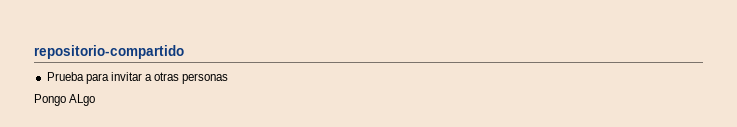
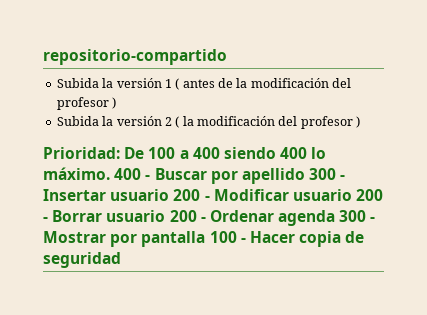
[46,72,229,84] [34,94,96,106] Prueba para invitar a otras personas // Pongo ALgo -> [56,78,352,90] [56,97,117,110] [56,116,361,129] [43,147,327,159] [43,167,346,184] [43,189,384,201] [43,210,376,226] [43,231,365,247] [43,252,121,268] Subida la versión 1 ( antes de la modificación del profesor ) // Subida la versión 2 ( la modificación del profesor ) // Prioridad: De 100 a 400 siendo 400 lo máximo. 400 - Buscar por apellido 300 - Insertar usuario 200 - Modificar usuario 200 - Borrar usuario 200 - Ordenar agenda 300 - Mostrar por pantalla 100 - Hacer copia de seguridad

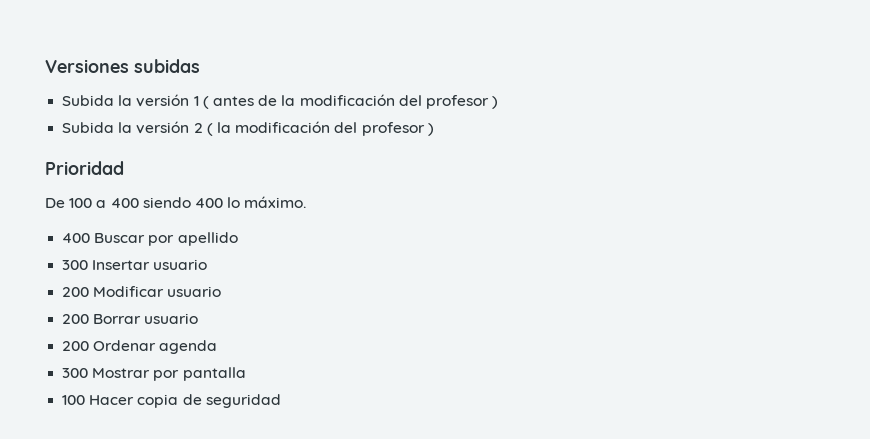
[43,49,227,65] repositorio-compartido -> [45,59,200,73] Versiones subidas
[43,147,120,159] Prioridad: -> [45,161,124,175] Prioridad //
[114,168,151,180] 400 - -> [62,233,91,243] // 400
[309,168,346,180] 300 - -> [62,260,89,270] // 300
[173,189,210,201] 200 - -> [62,287,90,297] // 200
[356,189,384,201] [43,217,48,222] 200 - -> [62,314,90,324] // 200
[169,210,206,222] 200 - -> [62,341,90,351] // 200
[339,210,376,222] 300 - -> [62,368,89,378] // 300
[209,231,246,243] 100 - -> [62,395,86,405] // 100

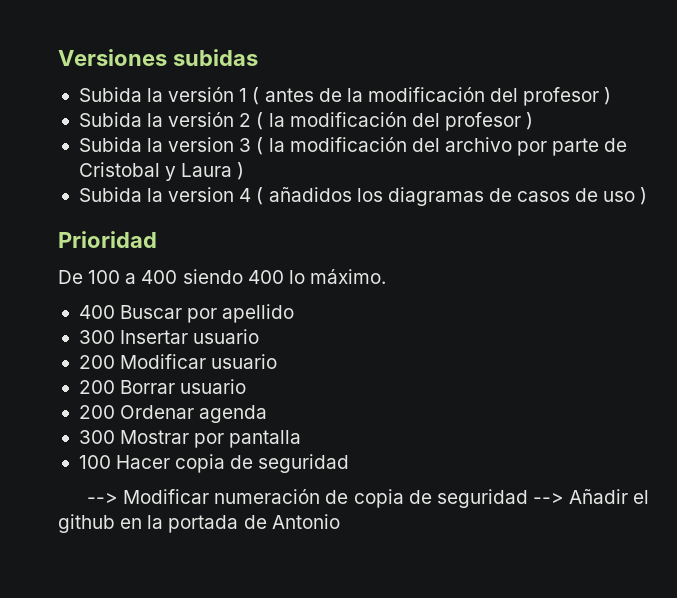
(434, 129) none -> [78,137,628,156] [78,162,245,181] [78,187,648,206] // Subida la version 3 ( la modificación del archivo por parte de Cristobal y Laura ) // Subida la version 4 ( añadidos los diagramas de casos de uso )
(281, 401) none -> [87,489,650,508] [58,514,340,533] // --> Modificar numeración de copia de seguridad --> Añadir el github en la portada de Antonio

